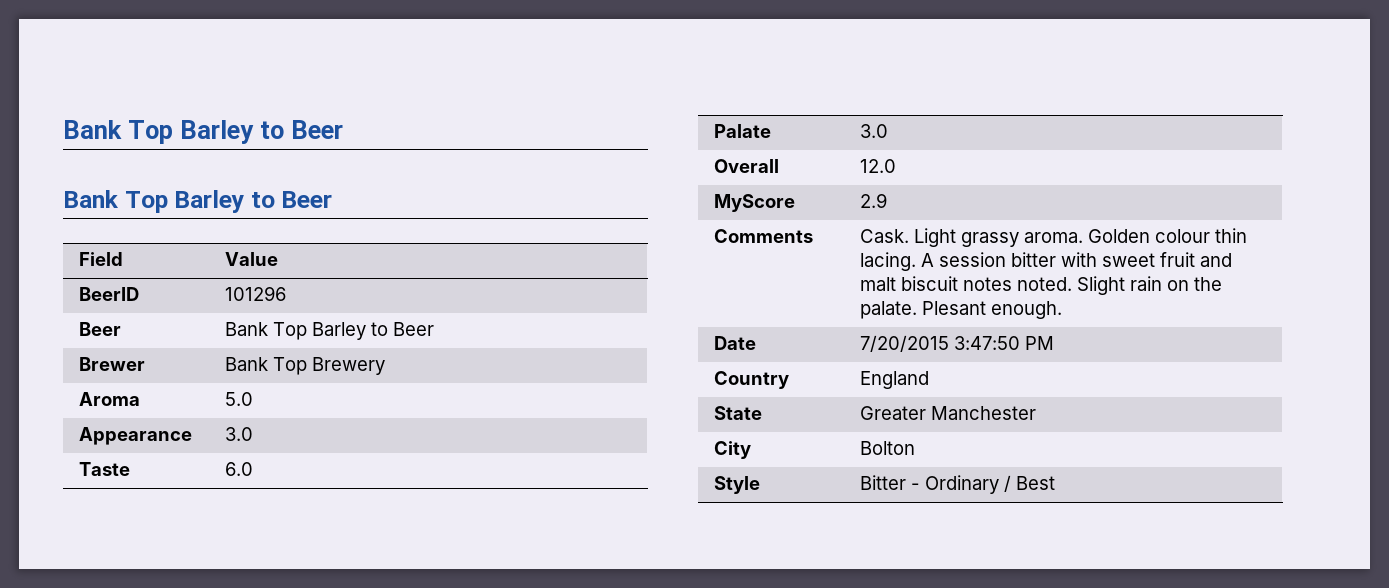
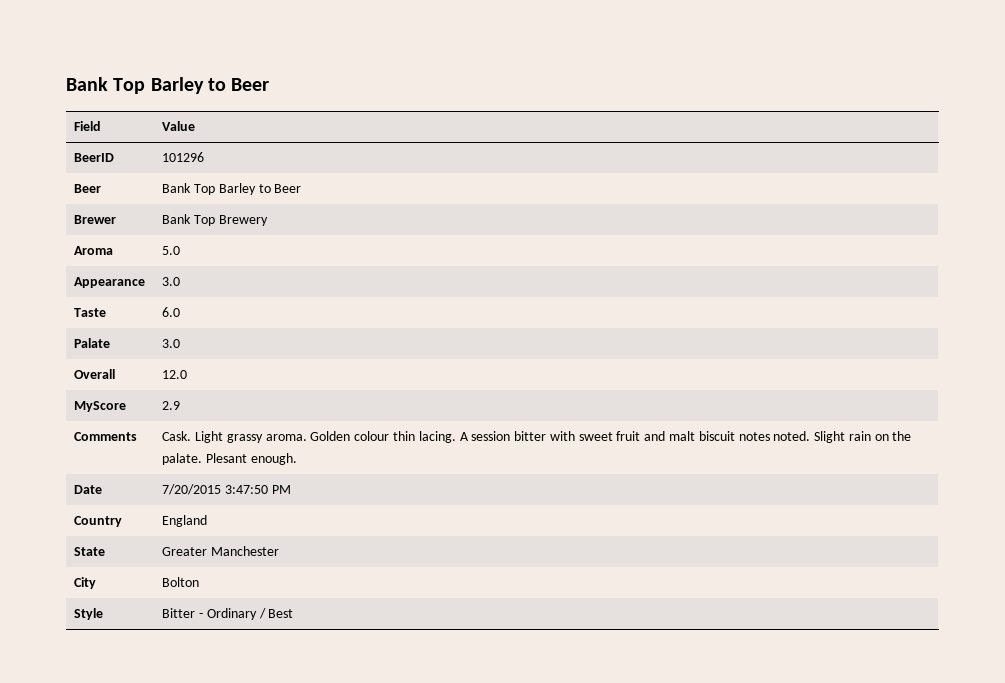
[63,120,343,144] [63,190,333,213] Bank Top Barley to Beer // Bank Top Barley to Beer -> [66,77,270,94] Bank Top Barley to Beer

